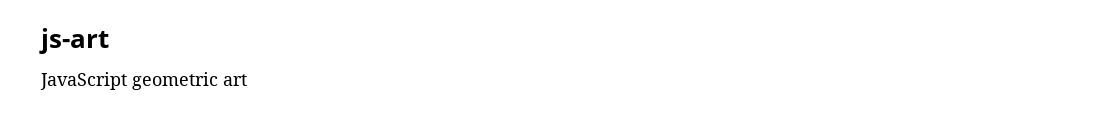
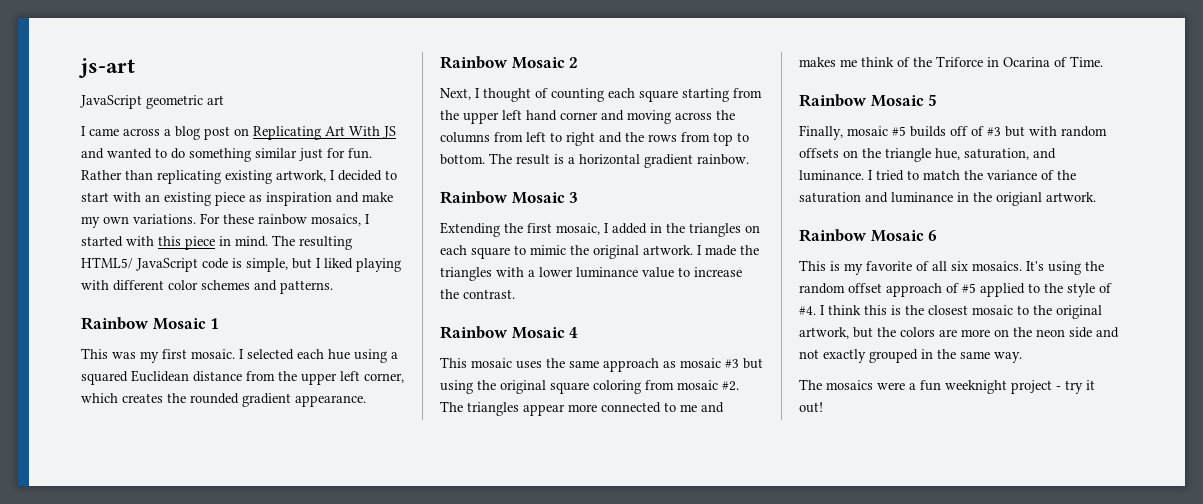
(247, 80) none -> [81,126,396,140] [81,148,372,162] [81,170,397,184] [81,192,393,206] [81,213,370,228] [81,235,352,250] [81,257,401,272] [81,280,333,294] [81,317,220,330] [81,348,398,363] [81,370,404,385] [81,393,366,407] [440,56,579,69] [440,88,762,102] [440,110,735,124] [440,132,749,146] [440,153,749,168] [440,191,579,204] [440,222,760,237] [440,245,759,259] [440,267,742,281] [440,289,515,299] [440,326,579,339] [440,357,763,372] [440,380,739,394] [440,401,724,416] [799,56,1103,67] [799,94,938,107] [799,125,1107,140] [799,148,1056,162] [799,170,1076,181] [799,192,1096,206] [799,229,938,242] [799,260,1104,275] [799,283,1112,297] [799,305,1102,319] [799,327,1119,339] [799,349,1022,363] [799,379,1095,394] [799,402,823,413] // I came across a blog post on Replicating Art With JS and wanted to do something similar just for fun. Rather than replicating existing artwork, I decided to start with an existing piece as inspiration and make my own variations. For these rainbow mosaics, I started with this piece in mind. The resulting HTML5/ JavaScript code is simple, but I liked playing with different color schemes and patterns. // Rainbow Mosaic 1 // This was my first mosaic. I selected each hue using a squared Euclidean distance from the upper left corner, which creates the rounded gradient appearance. // Rainbow Mosaic 2 // Next, I thought of counting each square starting from the upper left hand corner and moving across the columns from left to right and the rows from top to bottom. The result is a horizontal gradient rainbow. // Rainbow Mosaic 3 // Extending the first mosaic, I added in the triangles on each square to mimic the original artwork. I made the triangles with a lower luminance value to increase the contrast. // Rainbow Mosaic 4 // This mosaic uses the same approach as mosaic #3 but using the original square coloring from mosaic #2. The triangles appear more connected to me and makes me think of the Triforce in Ocarina of Time. // Rainbow Mosaic 5 // Finally, mosaic #5 builds off of #3 but with random offsets on the triangle hue, saturation, and luminance. I tried to match the variance of the saturation and luminance in the origianl artwork. // Rainbow Mosaic 6 // This is my favorite of all six mosaics. It's using the random offset approach of #5 applied to the style of #4. I think this is the closest mosaic to the original artwork, but the colors are more on the neon side and not exactly grouped in the same way. // The mosaics were a fun weeknight project - try it out!

